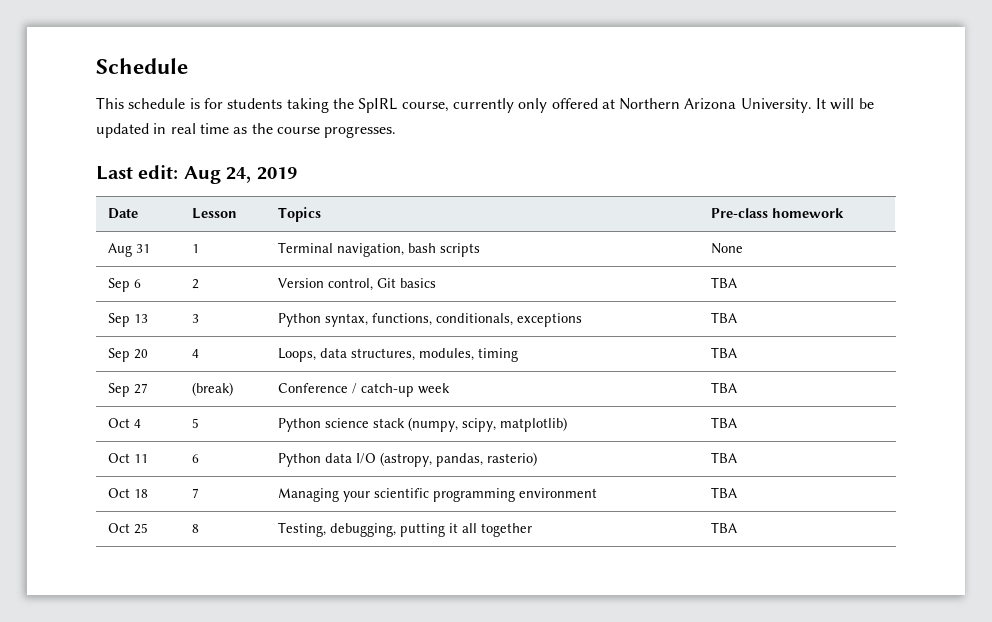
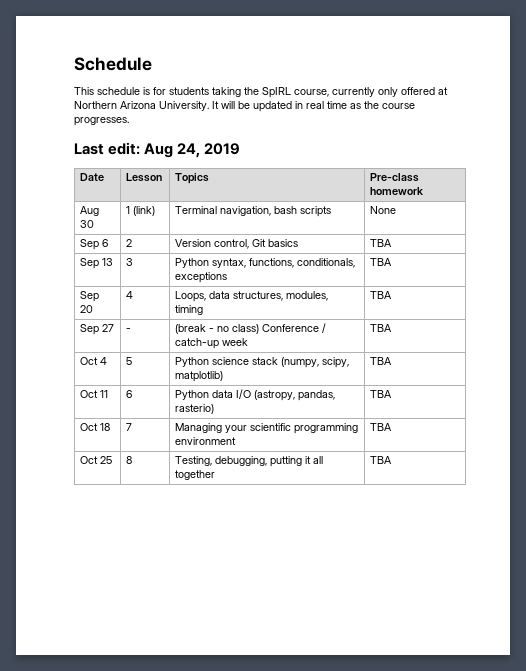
[135,244,150,253] [191,244,199,253] 31 | 1 -> [80,220,95,228] [126,206,156,216] 30 | 1 (link)
[191,382,233,396] (break) | -> [126,328,132,332] [175,324,260,334] - | (break - no class)

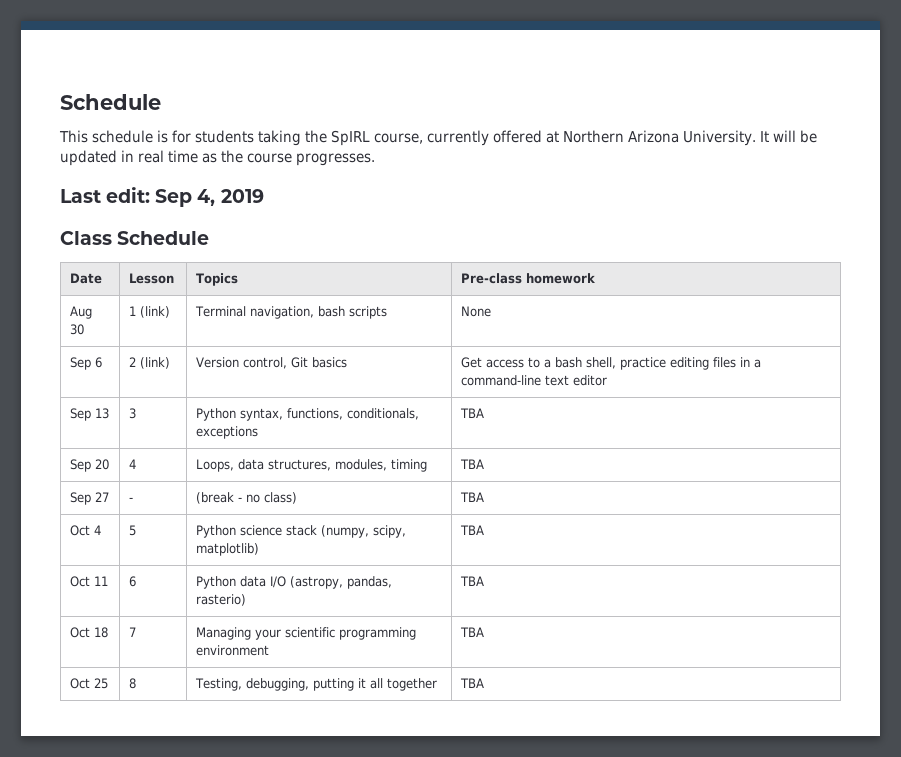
[378,87,398,97] only -> (489, 138) none
[144,143,201,158] Aug 24, -> [155,189,216,207] Sep 4,
(241, 149) none -> [60,231,210,245] // Class Schedule
(133, 243) none -> [140,357,171,369] (link)
[370,239,393,247] TBA -> [461,357,762,370] [461,375,608,386] Get access to a bash shell, practice editing files in a command-line text editor
[262,323,327,333] [175,338,249,349] Conference / catch-up week -> (298, 498) none

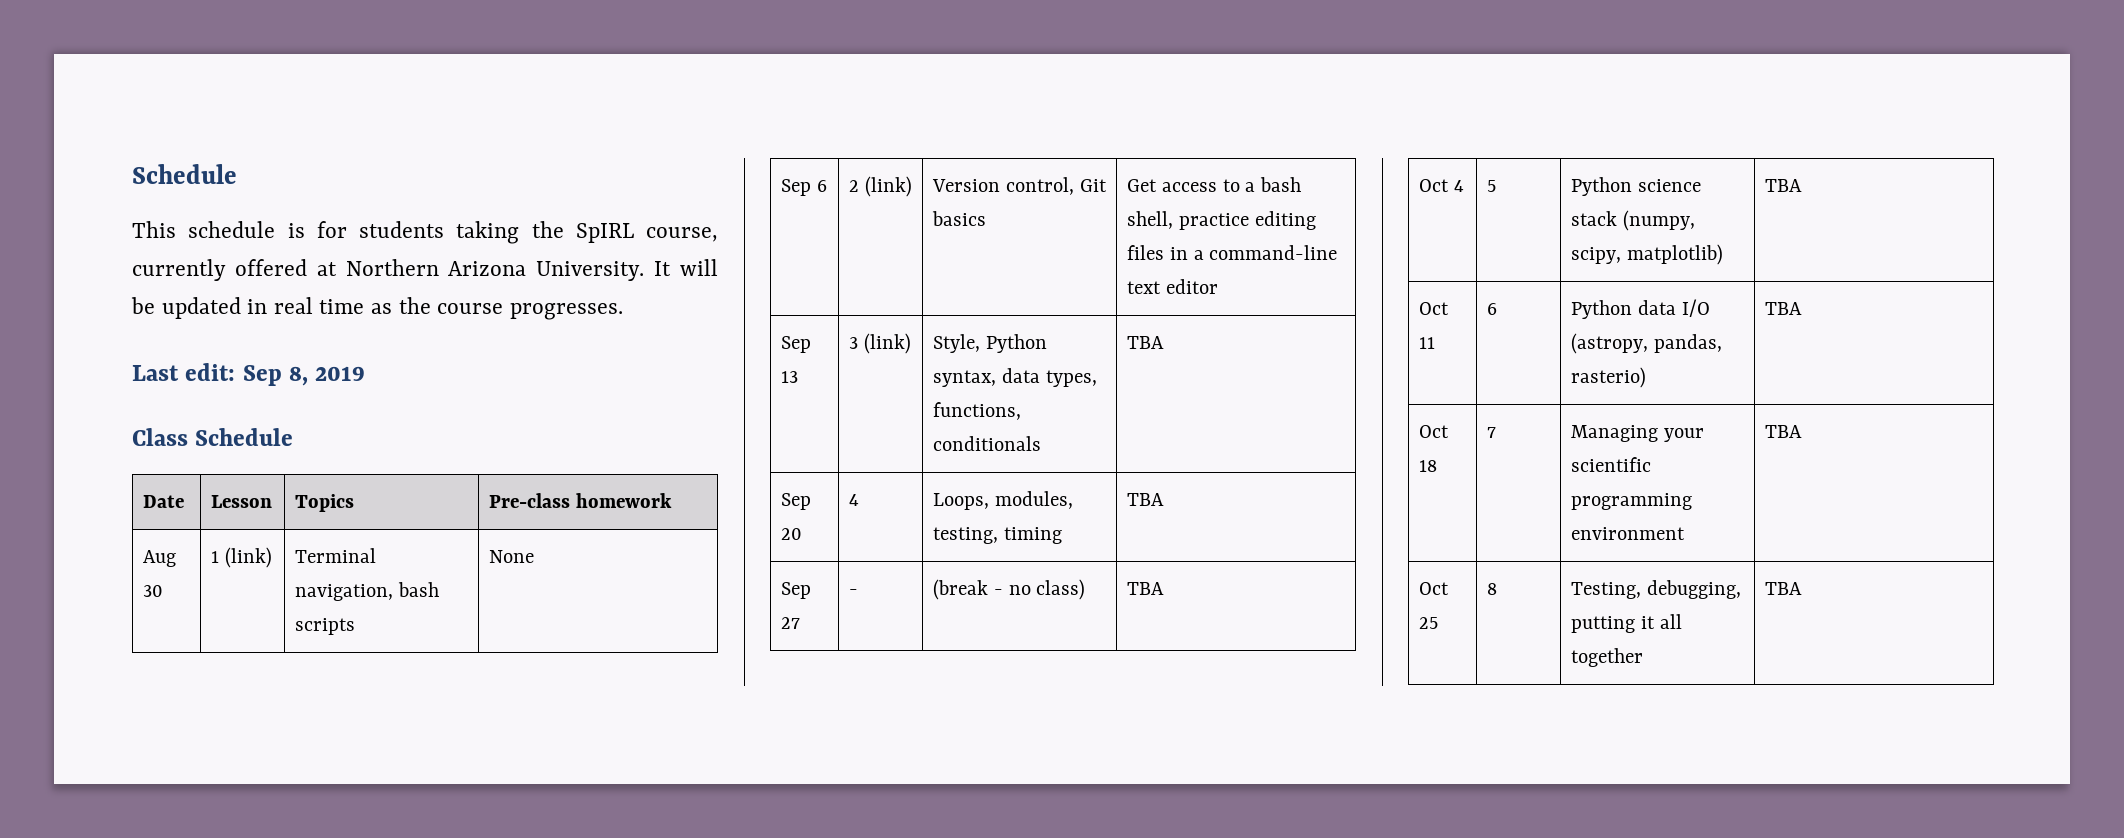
[197,189,216,206] 4, -> [288,366,308,386] 8,
[196,408,420,421] [196,426,259,439] | Python syntax, functions, conditionals, exceptions -> [863,333,911,354] [932,334,1047,353] [932,368,1097,387] [932,402,1021,420] [932,436,1041,451] (link) | Style, Python syntax, data types, functions, conditionals
[238,459,388,471] data structures, modules, -> [994,491,1073,509] [932,527,998,544] modules, testing,

